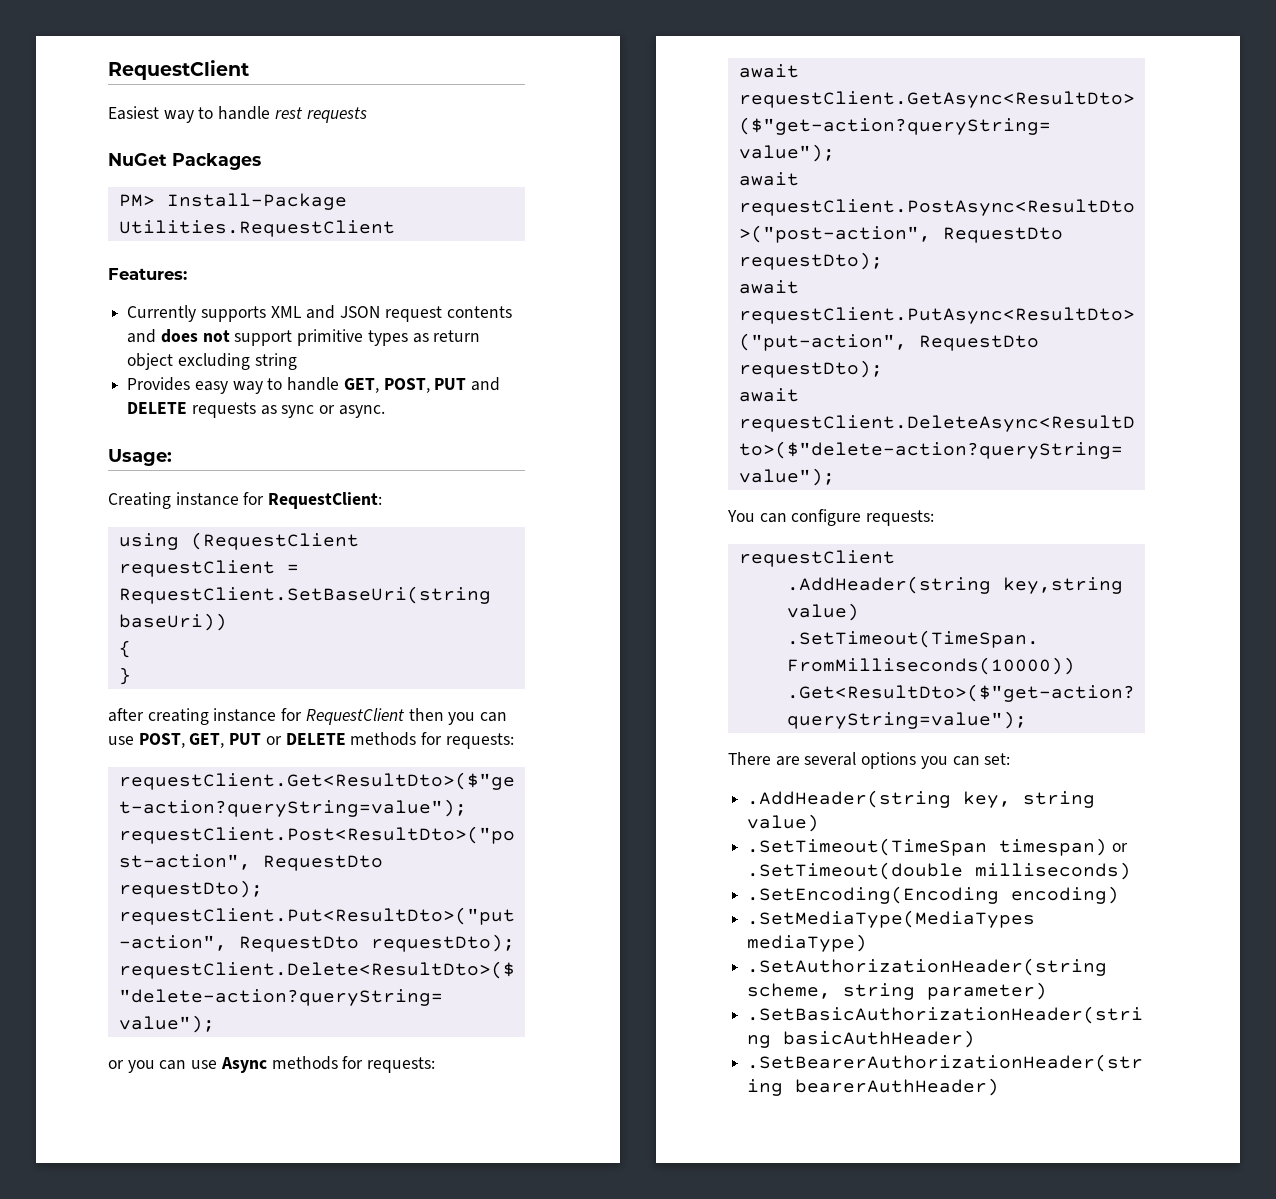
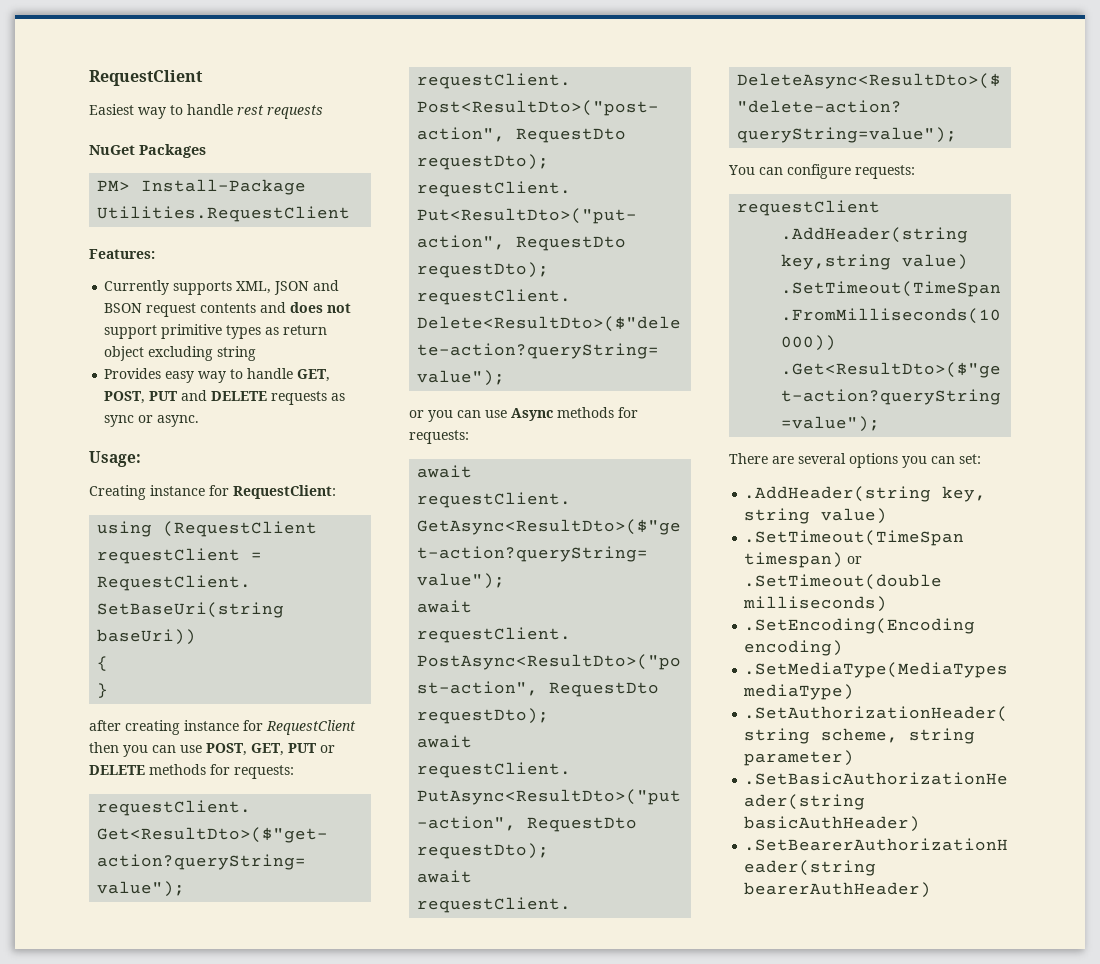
[270,305,381,319] XML and JSON -> [236,280,340,295] [104,303,143,313] XML, JSON and BSON

